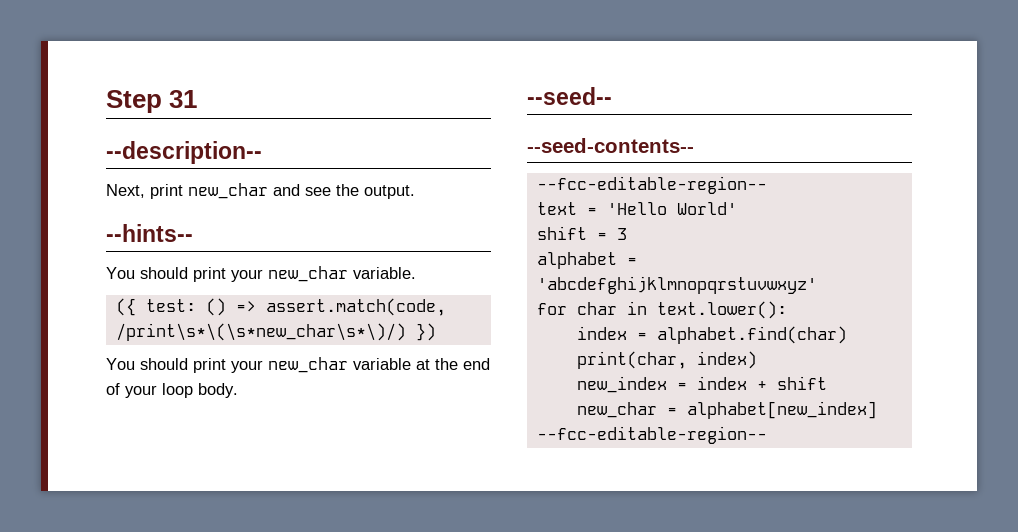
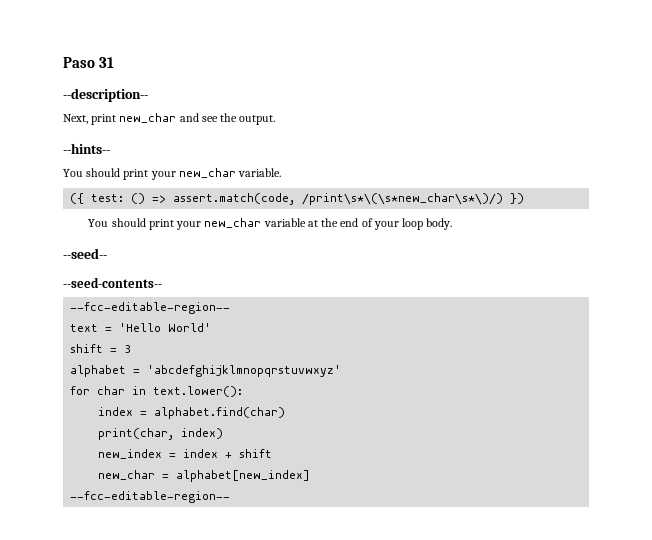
[106,90,162,113] Step -> [63,57,95,68] Paso

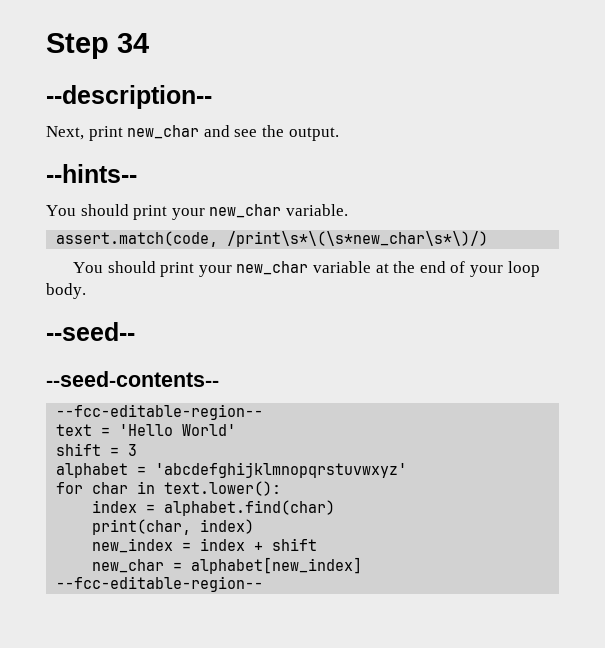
[63,57,114,68] Paso 31 -> [46,33,149,59] Step 34
[70,193,167,204] ({ test: () => -> (348, 210) none
[510,193,525,204] }) -> (489, 239) none

